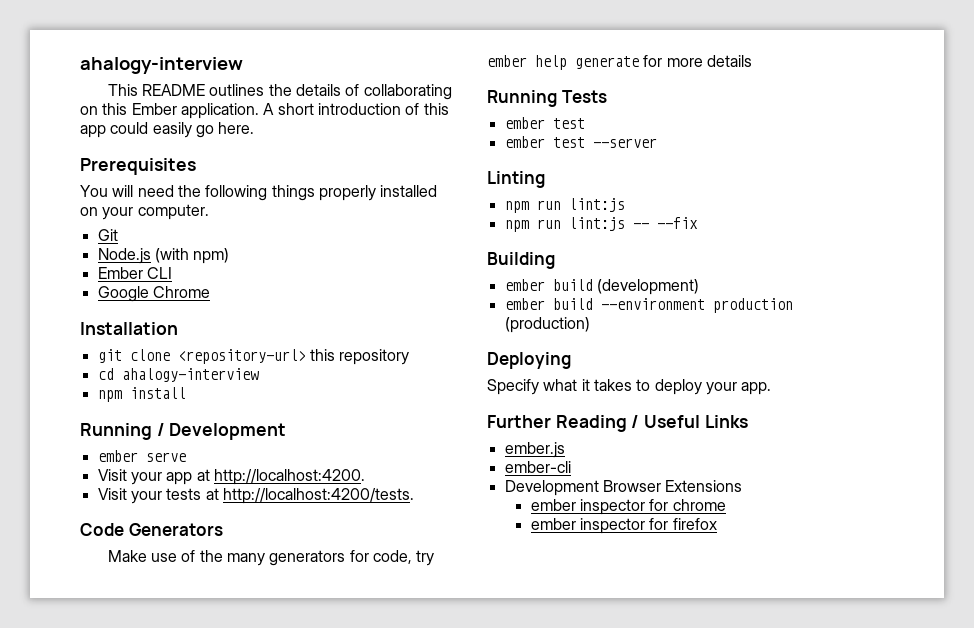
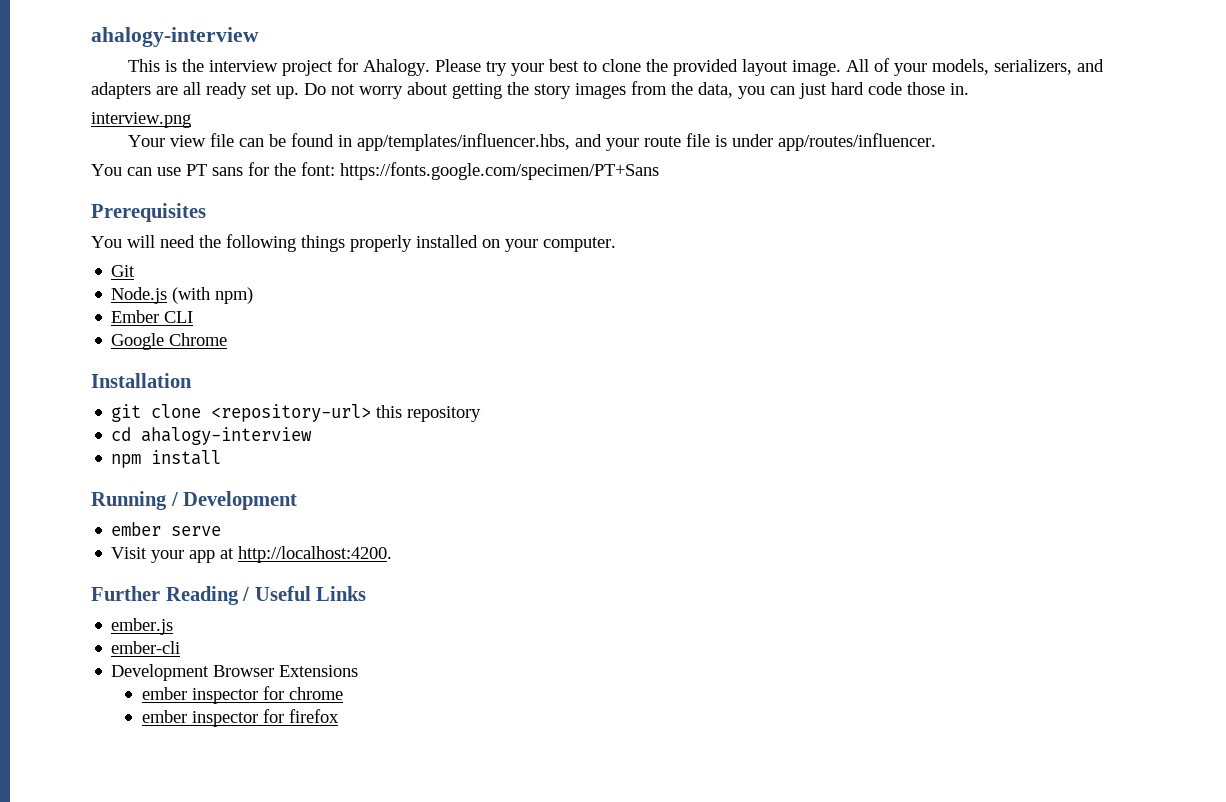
[142,84,452,100] [80,103,449,119] [80,122,255,138] README outlines the details of collaborating on this Ember application. A short introduction of this app could easily go here. -> [164,58,1104,76] [91,81,969,99] [91,112,191,128] [127,133,936,151] [91,162,659,180] is the interview project for Ahalogy. Please try your best to clone the provided layout image. All of your models, serializers, and adapters are all ready set up. Do not worry about getting the story images from the data, you can just hard code those in. // interview.png // Your view file can be found in app/templates/influencer.hbs, and your route file is under app/routes/influencer. // You can use PT sans for the font: https://fonts.google.com/specimen/PT+Sans
[97,488,414,504] [80,523,223,536] [107,550,435,566] [487,55,752,70] [487,90,607,107] [504,117,585,129] [504,136,657,148] [487,171,545,188] [504,198,625,213] [504,217,698,232] [487,252,555,269] [504,279,699,295] [504,298,793,313] [504,317,590,333] [487,352,571,369] [487,379,772,395] // Visit your tests at http://localhost:4200/tests. // Code Generators // Make use of the many generators for code, try ember help generate for more details // Running Tests // ember test // ember test --server // Linting // npm run lint:js // npm run lint:js -- --fix // Building // ember build (development) // ember build --environment production (production) // Deploying // Specify what it takes to deploy your app. -> (393, 554) none

